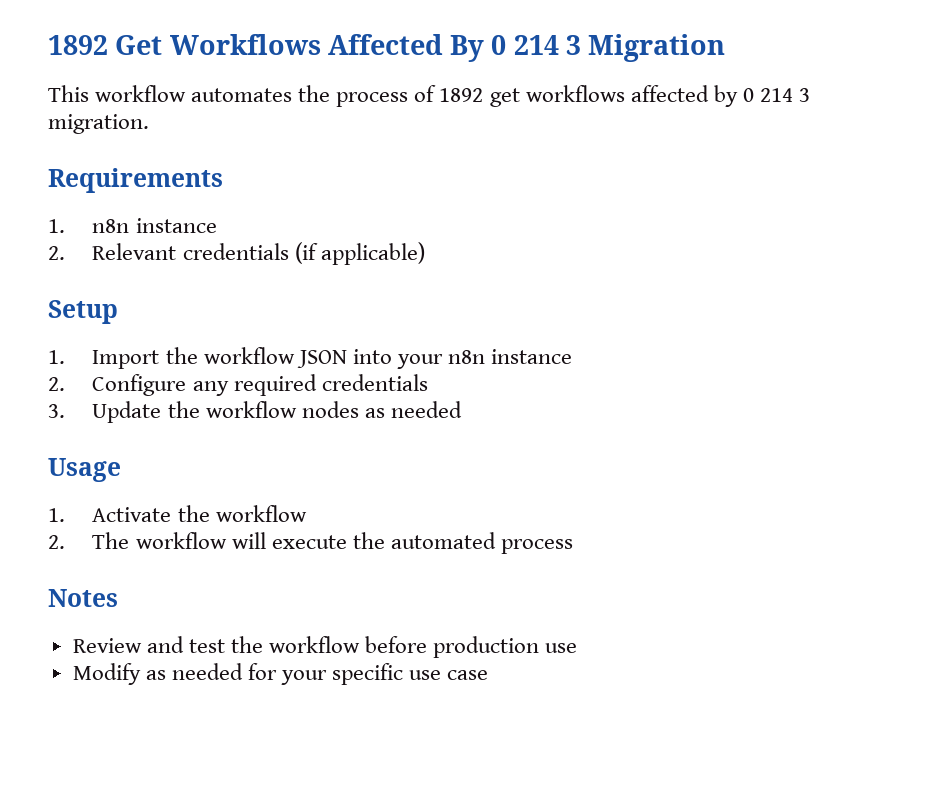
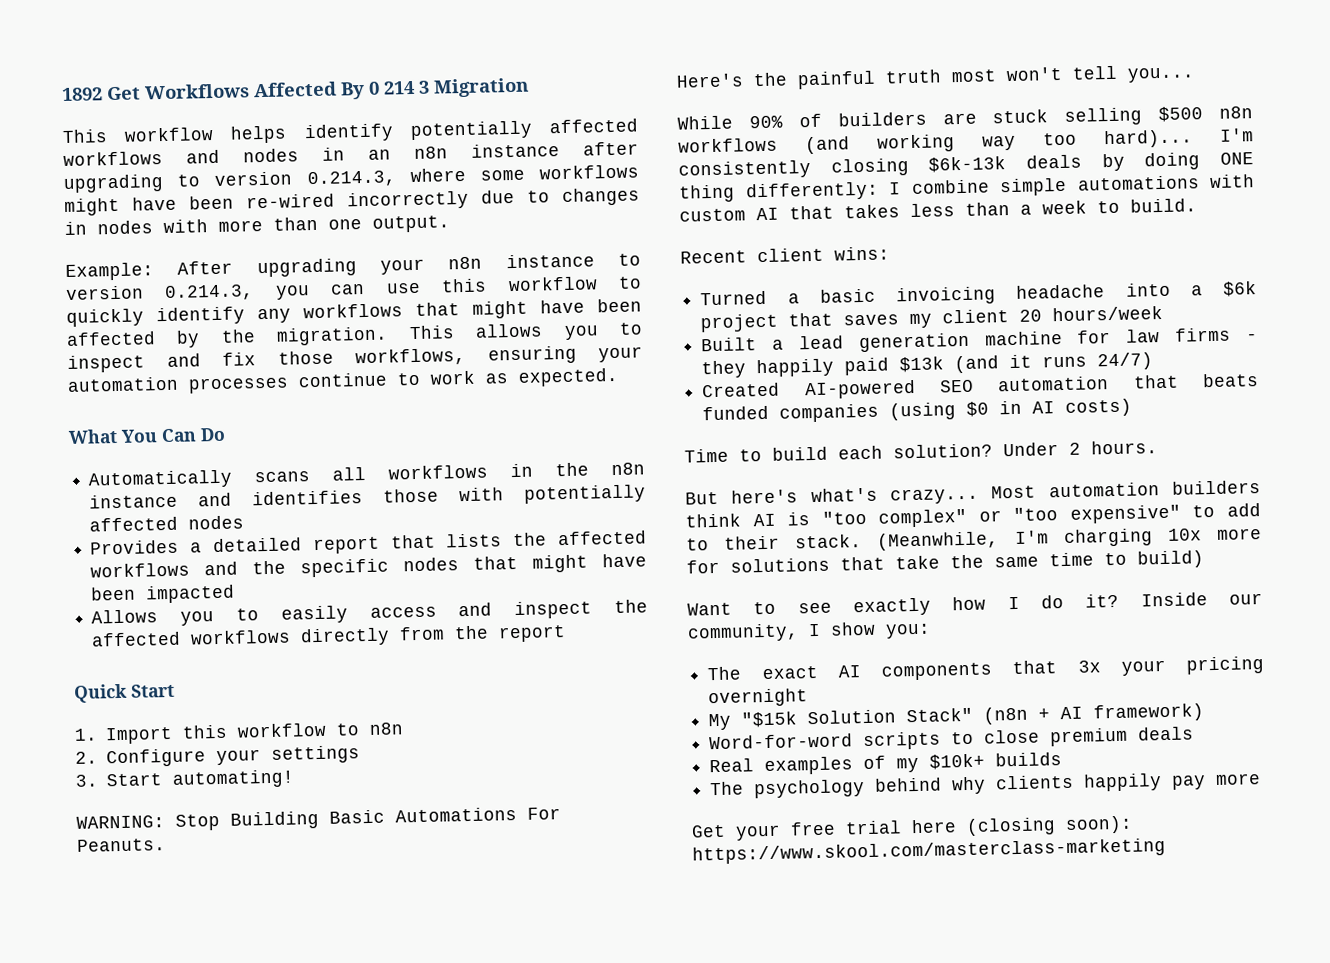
[191,85,810,107] [48,114,149,134] [48,168,223,193] [48,218,217,233] [48,242,425,265] [48,300,118,324] [48,347,572,369] automates the process of 1892 get workflows affected by 0 214 3 migration. // Requirements // 1. n8n instance // 2. Relevant credentials (if applicable) // Setup // 1. Import the workflow JSON into your n8n instance -> [230,118,638,144] [63,141,639,167] [63,164,639,194] [64,187,640,216] [64,215,450,235] [65,253,641,281] [65,276,643,301] [66,298,642,327] [66,322,644,348] [67,345,643,373] [67,367,619,394] [68,427,226,444] [88,462,645,490] [89,484,646,509] [89,515,245,532] [90,530,647,555] [90,553,647,578] [91,584,236,604] [91,599,648,626] [91,625,567,647] [73,683,175,703] [74,722,404,745] helps identify potentially affected workflows and nodes in an n8n instance after upgrading to version 0.214.3, where some workflows might have been re-wired incorrectly due to changes in nodes with more than one output. // Example: After upgrading your n8n instance to version 0.214.3, you can use this workflow to quickly identify any workflows that might have been affected by the migration. This allows you to inspect and fix those workflows, ensuring your automation processes continue to work as expected. // What You Can Do // Automatically scans all workflows in the n8n instance and identifies those with potentially affected nodes // Provides a detailed report that lists the affected workflows and the specific nodes that might have been impacted // Allows you to easily access and inspect the affected workflows directly from the report // Quick Start // 1. Import this workflow to n8n
[192,374,428,396] [48,401,462,423] [48,458,121,482] [48,505,307,522] [48,532,573,554] [48,589,118,607] [72,636,578,658] [72,663,489,685] any required credentials // 3. Update the workflow nodes as needed // Usage // 1. Activate the workflow // 2. The workflow will execute the automated process // Notes // Review and test the workflow before production use // Modify as needed for your specific use case -> [215,745,360,766] [75,769,295,789] [76,807,561,831] [77,838,166,852] [676,65,1195,90] [677,106,1253,130] [678,128,1254,155] [678,152,1254,180] [679,174,1255,203] [679,198,1197,222] [680,246,890,264] [700,281,1257,306] [700,305,1164,333] [701,327,1258,353] [701,352,1154,379] [702,373,1259,400] [702,398,1133,423] [684,440,1158,463] [685,480,1261,505] [685,503,1261,528] [686,528,1262,551] [686,550,1204,574] [687,592,1263,617] [687,621,931,643] [707,656,1264,681] [708,688,809,708] [708,703,1205,731] [709,726,1195,751] [709,752,1063,776] [710,773,1262,799] [691,815,1133,841] [692,838,1166,865] your settings // 3. Start automating! // WARNING: Stop Building Basic Automations For Peanuts. // Here's the painful truth most won't tell you... // While 90% of builders are stuck selling $500 n8n workflows (and working way too hard)... I'm consistently closing $6k-13k deals by doing ONE thing differently: I combine simple automations with custom AI that takes less than a week to build. // Recent client wins: // Turned a basic invoicing headache into a $6k project that saves my client 20 hours/week // Built a lead generation machine for law firms - they happily paid $13k (and it runs 24/7) // Created AI-powered SEO automation that beats funded companies (using $0 in AI costs) // Time to build each solution? Under 2 hours. // But here's what's crazy... Most automation builders think AI is "too complex" or "too expensive" to add to their stack. (Meanwhile, I'm charging 10x more for solutions that take the same time to build) // Want to see exactly how I do it? Inside our community, I show you: // The exact AI components that 3x your pricing overnight // My "$15k Solution Stack" (n8n + AI framework) // Word-for-word scripts to close premium deals // Real examples of my $10k+ builds // The psychology behind why clients happily pay more // Get your free trial here (closing soon): https://www.skool.com/masterclass-marketing

